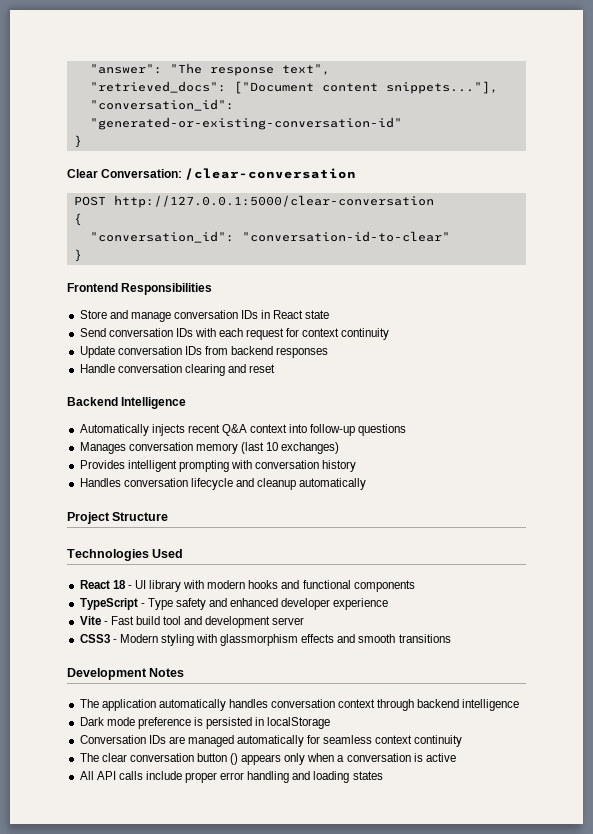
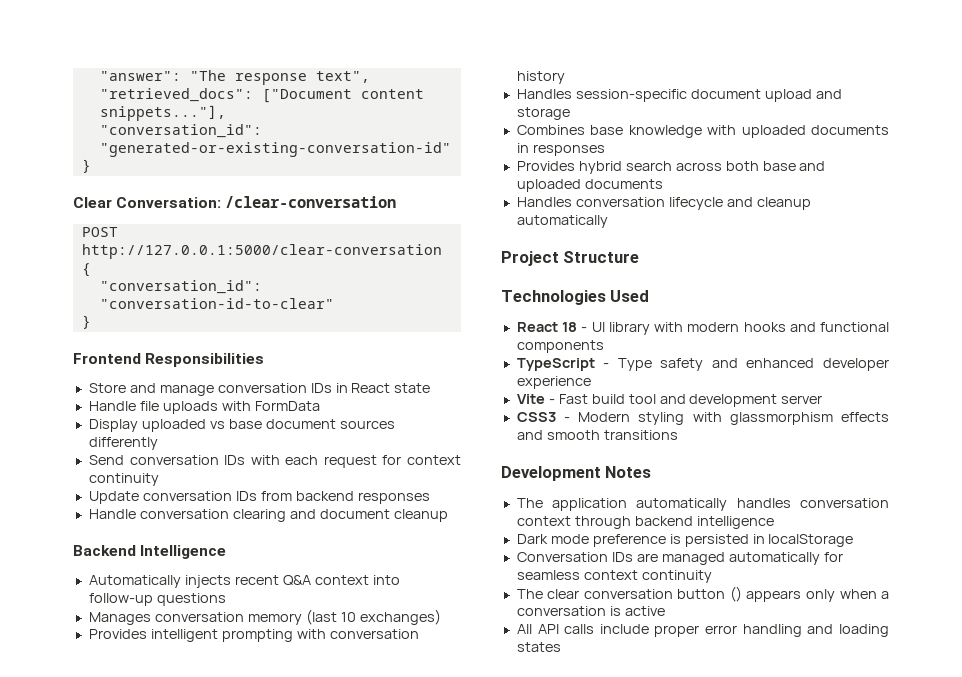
(330, 314) none -> [88,401,320,414] [88,419,395,432] [88,437,158,450] // Handle file uploads with FormData // Display uploaded vs base document sources differently
[249,364,276,373] reset -> [319,509,448,522] document cleanup
(357, 466) none -> [516,89,842,102] [516,107,570,120] [516,125,889,138] [516,143,605,156] [516,161,826,174] [516,179,663,192] // Handles session-specific document upload and storage // Combines base knowledge with uploaded documents in responses // Provides hybrid search across both base and uploaded documents

